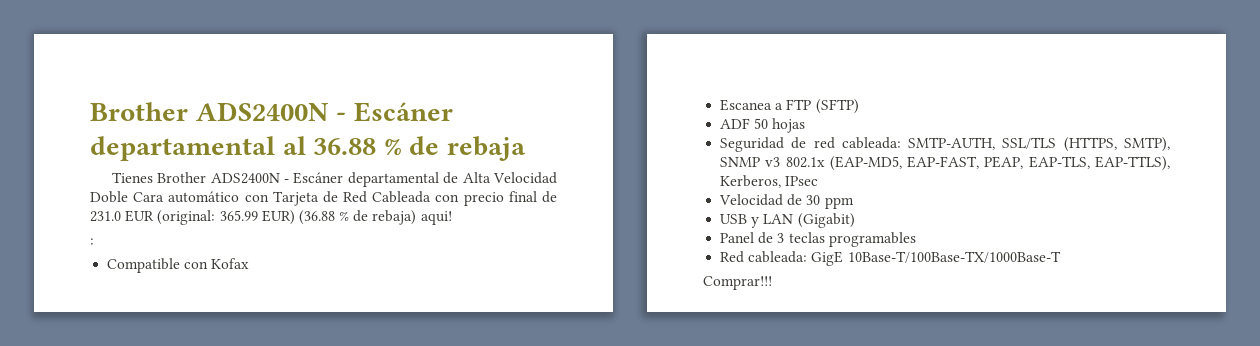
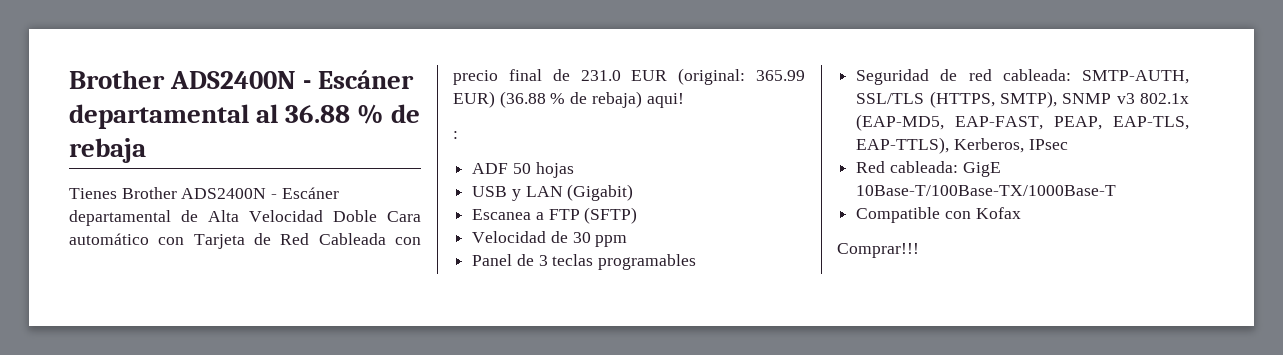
[107,258,250,273] [720,99,859,114] [720,118,806,133] Compatible con Kofax // Escanea a FTP (SFTP) // ADF 50 hojas -> [472,162,574,178] [472,184,634,201] [472,207,638,224] [472,231,628,247] [472,254,697,270] ADF 50 hojas // USB y LAN (Gigabit) // Escanea a FTP (SFTP) // Velocidad de 30 ppm // Panel de 3 teclas programables
[719,194,854,209] [720,213,855,228] [720,232,916,247] // Velocidad de 30 ppm // USB y LAN (Gigabit) // Panel de 3 teclas programables -> (1068, 144) none
(1061, 257) none -> [856,207,1021,223] // Compatible con Kofax

